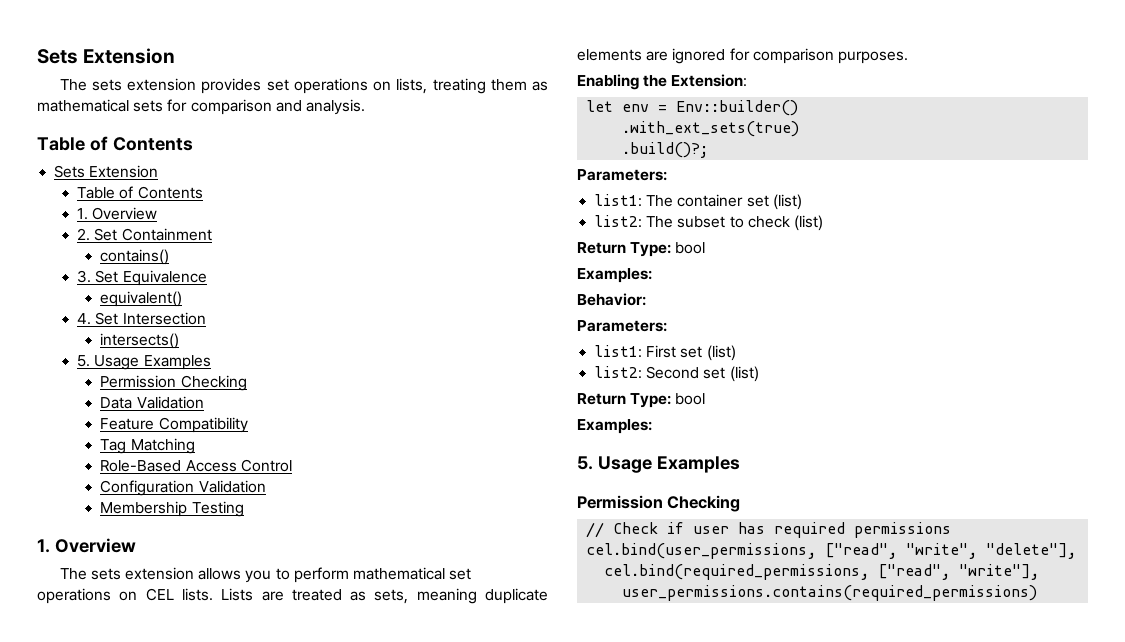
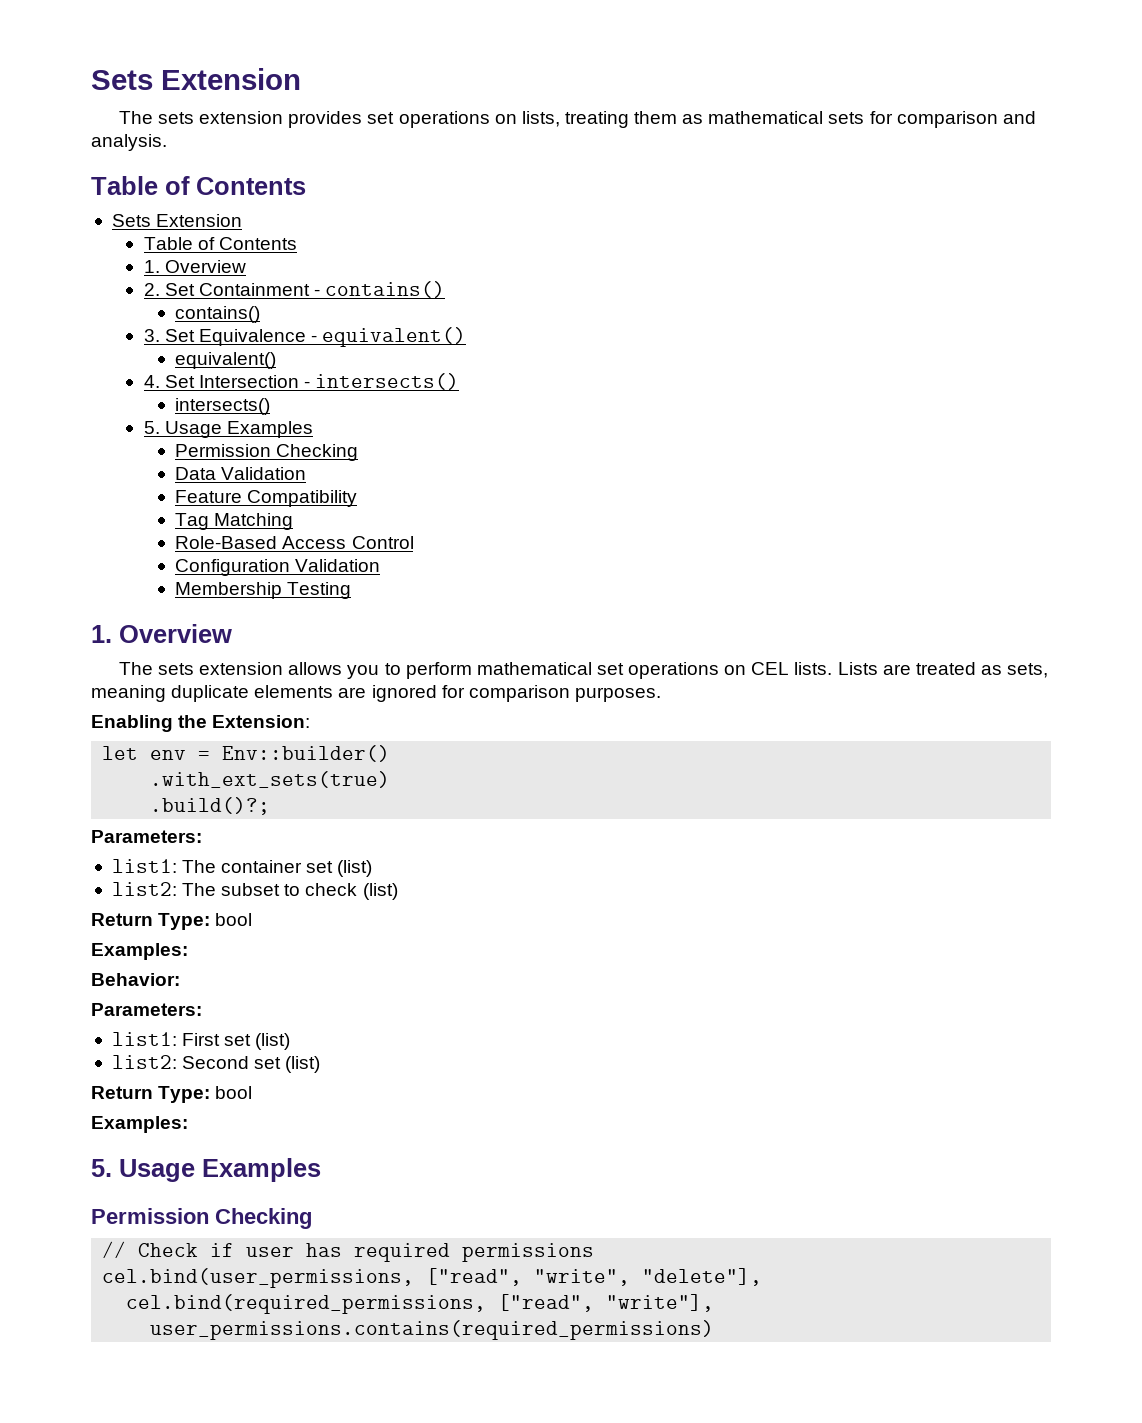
(212, 234) none -> [313,281,446,298] - contains()
(207, 278) none -> [310,327,467,347] - equivalent()
(206, 318) none -> [303,373,460,390] - intersects()

